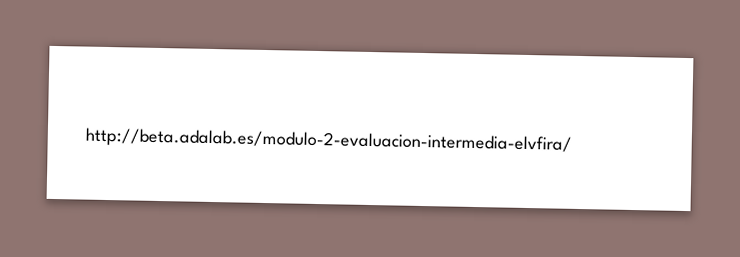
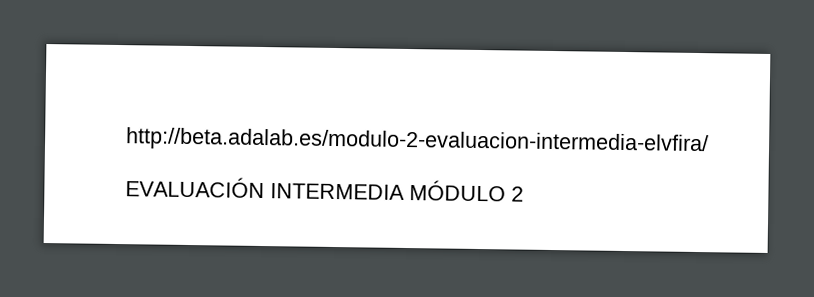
(572, 140) none -> [125,176,524,202] // EVALUACIÓN INTERMEDIA MÓDULO 2

